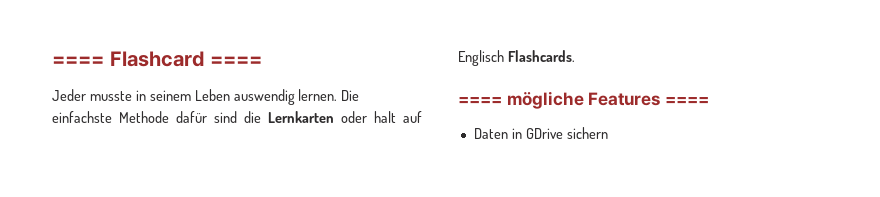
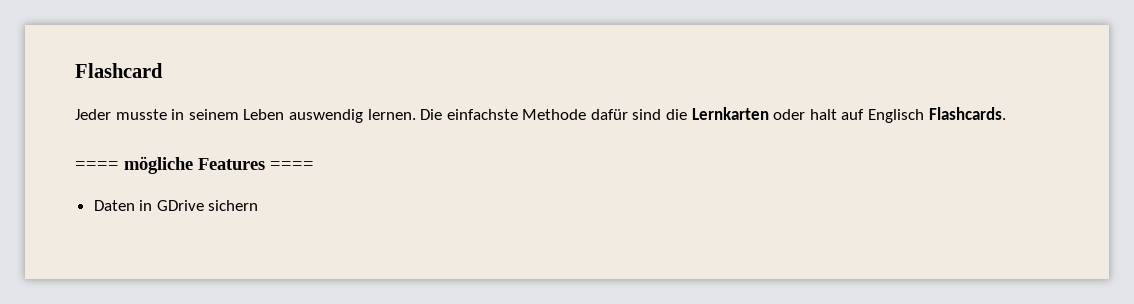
[52,56,104,66] ==== -> (75, 70) none
[210,56,263,66] ==== -> (163, 70) none

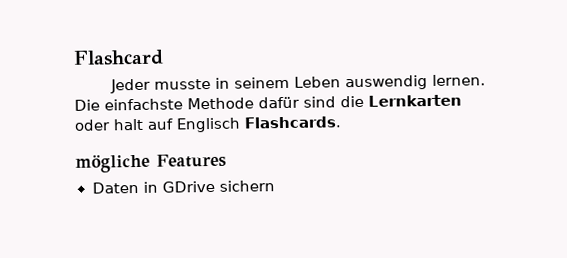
[75,161,119,170] ==== -> (341, 122) none
[270,161,314,170] ==== -> (227, 160) none

